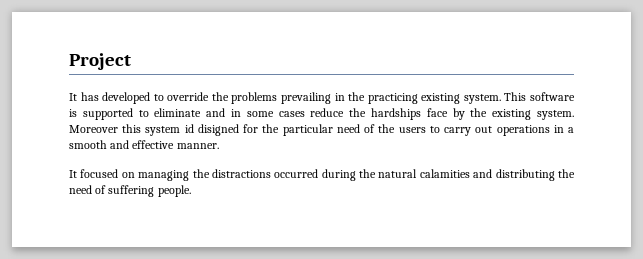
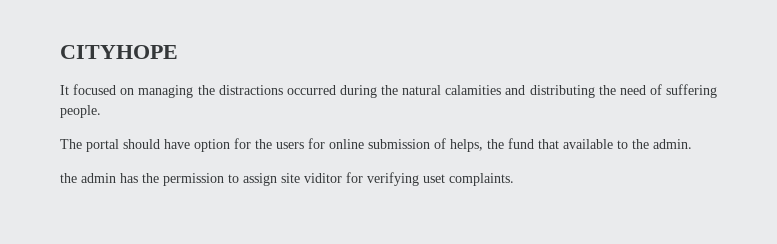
[69,53,131,70] [69,92,575,104] [69,108,575,120] [69,124,575,136] [69,140,219,149] Project // It has developed to override the problems prevailing in the practicing existing system. This software is supported to eliminate and in some cases reduce the hardships face by the existing system. Moreover this system id disigned for the particular need of the users to carry out operations in a smooth and effective manner. -> [60,45,178,59] CITYHOPE
(191, 191) none -> [60,138,692,152] [60,172,514,186] // The portal should have option for the users for online submission of helps, the fund that available to the admin. // the admin has the permission to assign site viditor for verifying uset complaints.

